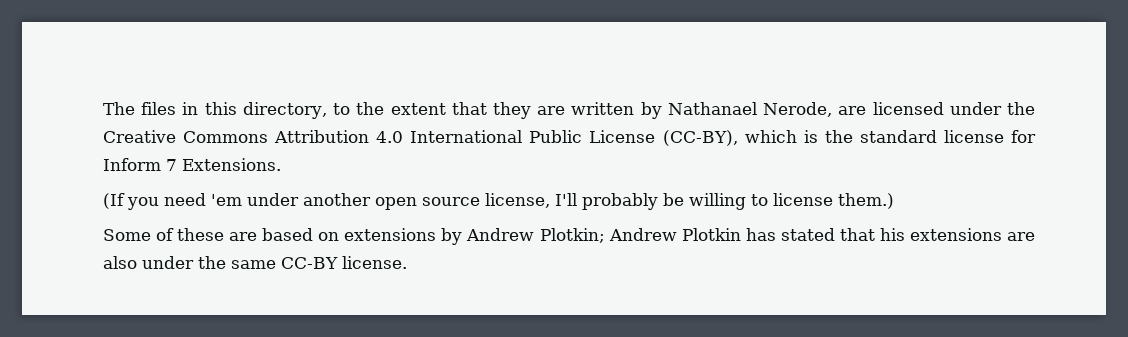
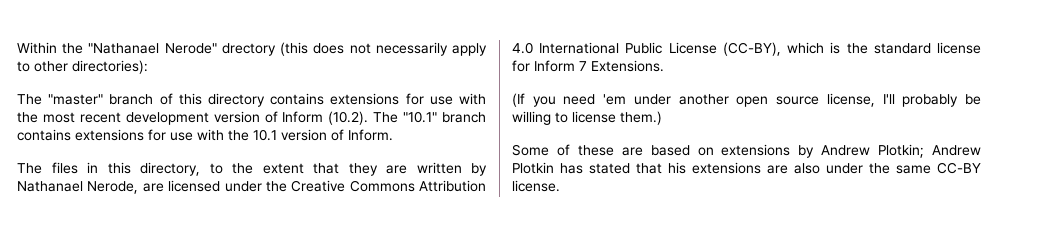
(103, 108) none -> [17,42,488,56] [17,60,148,74] [17,93,486,107] [17,111,486,125] [17,129,393,141] Within the "Nathanael Nerode" drectory (this does not necessarily apply to other directories): // The "master" branch of this directory contains extensions for use with the most recent development version of Inform (10.2). The "10.1" branch contains extensions for use with the 10.1 version of Inform. //

